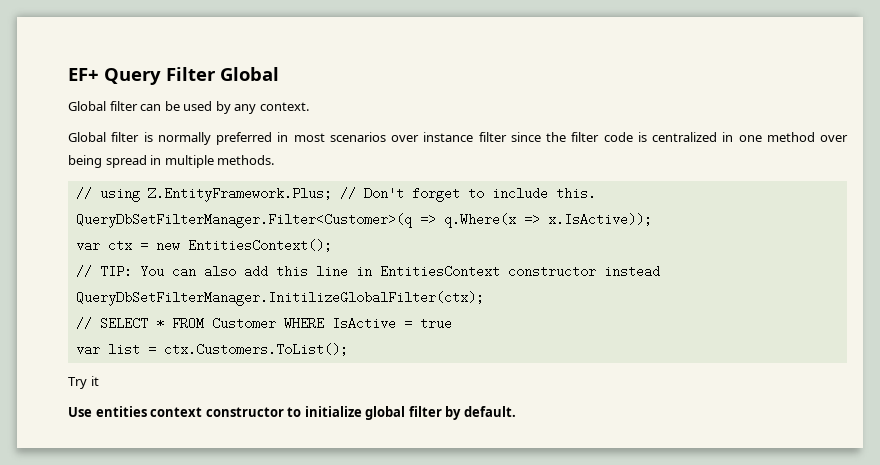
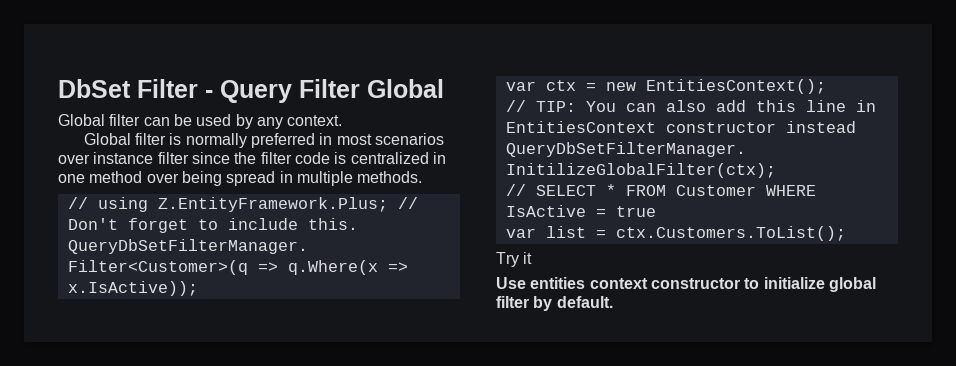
[68,68,99,81] EF+ -> [58,79,213,98] DbSet Filter -

